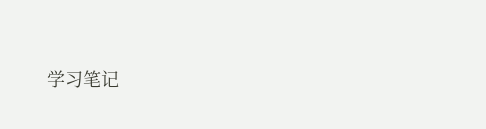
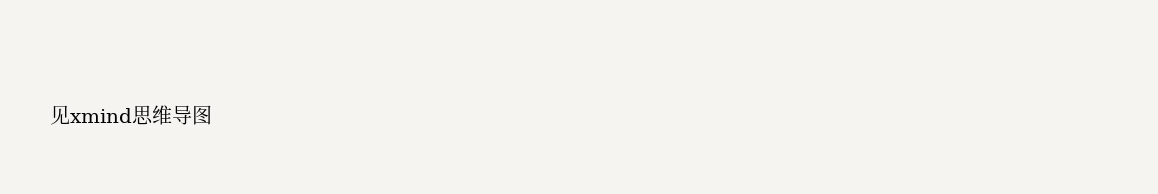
[47,70,119,88] 学习笔记 -> [50,105,212,125] 见xmind思维导图

